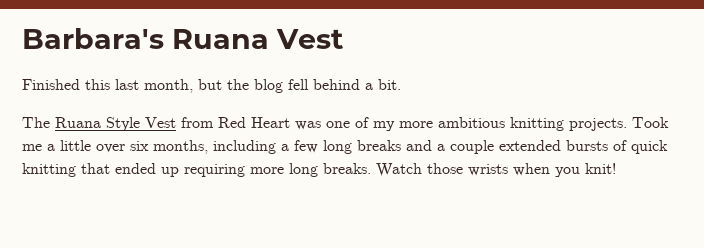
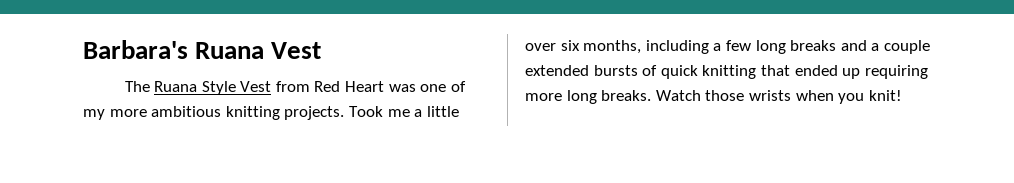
[22,79,401,93] // Finished this last month, but the blog fell behind a bit. -> (322, 50) none

